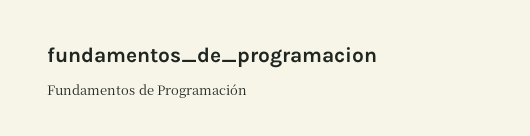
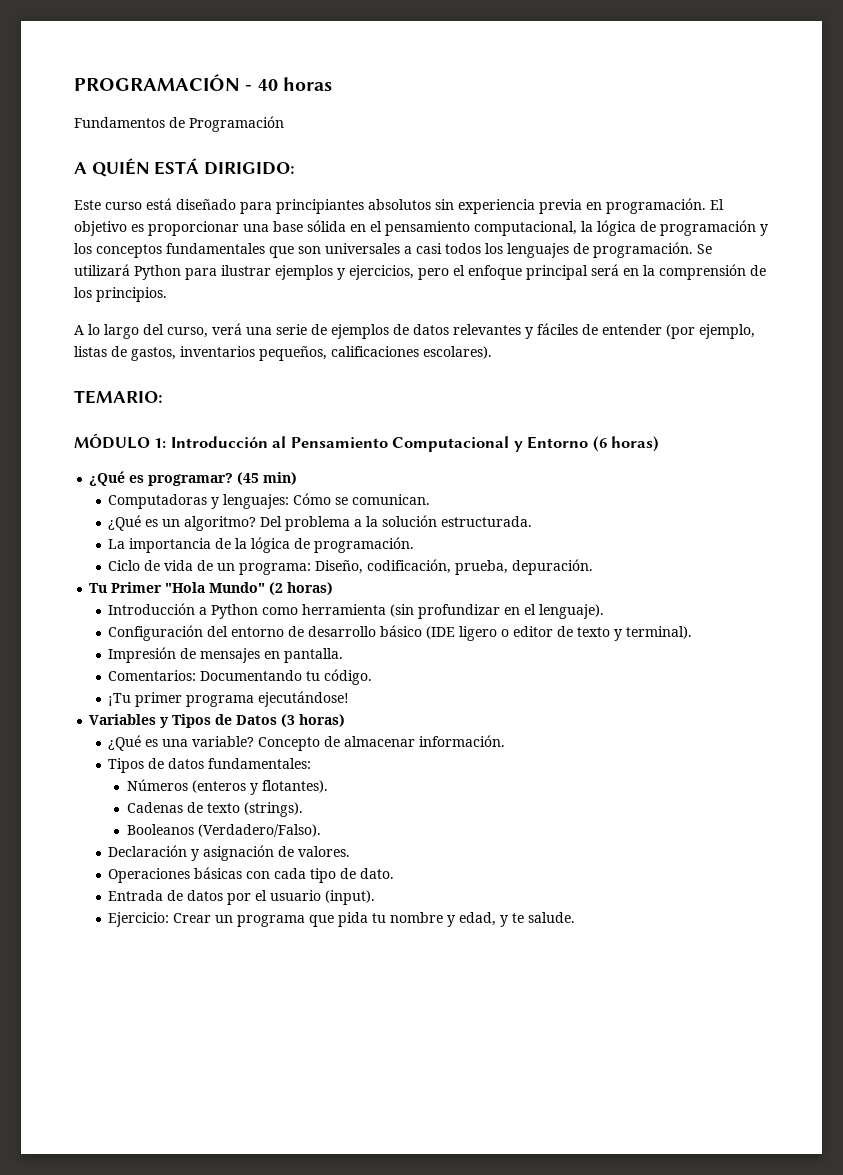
[47,47,377,68] fundamentos_de_programacion -> [74,74,332,91] PROGRAMACIÓN - 40 horas
(248, 91) none -> [74,158,295,177] [74,198,724,214] [74,220,768,236] [74,242,712,258] [74,264,766,280] [74,287,167,302] [74,323,755,339] [74,346,492,361] [74,390,163,404] [74,433,660,452] [89,471,298,486] [108,493,431,509] [108,515,533,531] [108,537,415,553] [108,559,594,575] [89,582,334,595] [108,603,605,619] [108,625,693,641] [108,647,344,663] [108,669,373,685] [108,691,350,707] [89,714,346,728] [108,735,506,751] [108,758,312,773] [126,779,328,795] [126,802,303,817] [126,824,321,837] [108,845,351,861] [108,867,395,883] [108,890,376,905] [108,912,576,927] // A QUIÉN ESTÁ DIRIGIDO: // Este curso está diseñado para principiantes absolutos sin experiencia previa en programación. El objetivo es proporcionar una base sólida en el pensamiento computacional, la lógica de programación y los conceptos fundamentales que son universales a casi todos los lenguajes de programación. Se utilizará Python para ilustrar ejemplos y ejercicios, pero el enfoque principal será en la comprensión de los principios. // A lo largo del curso, verá una serie de ejemplos de datos relevantes y fáciles de entender (por ejemplo, listas de gastos, inventarios pequeños, calificaciones escolares). // TEMARIO: // MÓDULO 1: Introducción al Pensamiento Computacional y Entorno (6 horas) // ¿Qué es programar? (45 min) // Computadoras y lenguajes: Cómo se comunican. // ¿Qué es un algoritmo? Del problema a la solución estructurada. // La importancia de la lógica de programación. // Ciclo de vida de un programa: Diseño, codificación, prueba, depuración. // Tu Primer "Hola Mundo" (2 horas) // Introducción a Python como herramienta (sin profundizar en el lenguaje). // Configuración del entorno de desarrollo básico (IDE ligero o editor de texto y terminal). // Impresión de mensajes en pantalla. // Comentarios: Documentando tu código. // ¡Tu primer programa ejecutándose! // Variables y Tipos de Datos (3 horas) // ¿Qué es una variable? Concepto de almacenar información. // Tipos de datos fundamentales: // Números (enteros y flotantes). // Cadenas de texto (strings). // Booleanos (Verdadero/Falso). // Declaración y asignación de valores. // Operaciones básicas con cada tipo de dato. // Entrada de datos por el usuario (input). // Ejercicio: Crear un programa que pida tu nombre y edad, y te salude.

